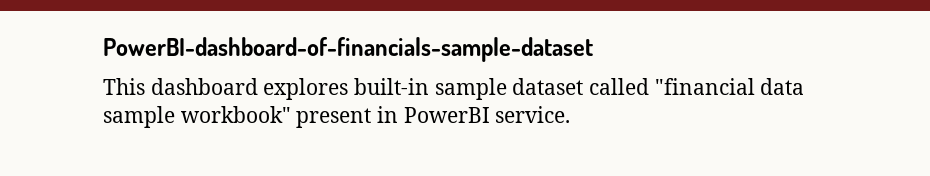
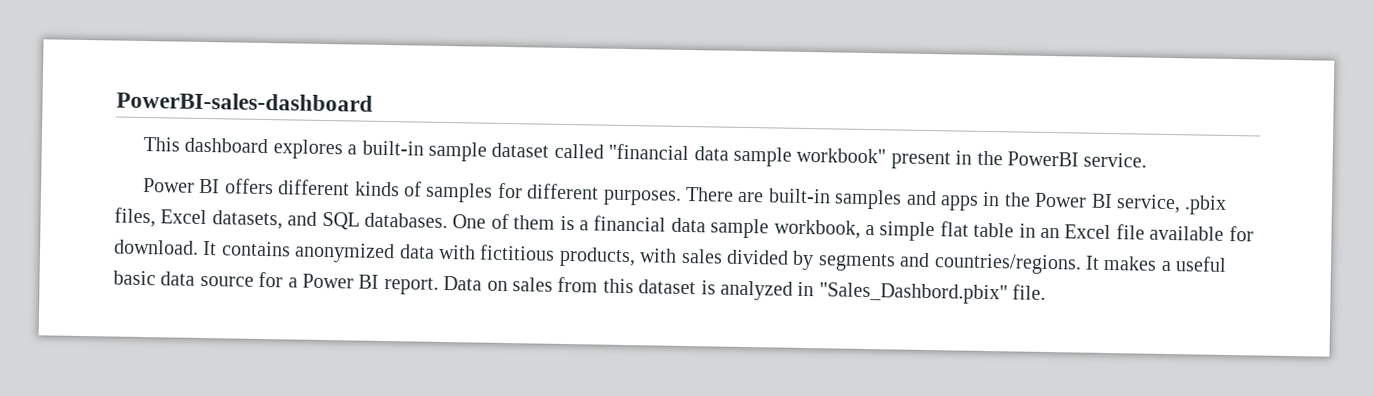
[103,37,593,62] PowerBI-dashboard-of-financials-sample-dataset -> [116,91,373,112] PowerBI-sales-dashboard
(349, 89) none -> [347,144,358,155] a
(399, 114) none -> [976,150,1003,166] the
(571, 114) none -> [143,177,1228,215] [114,207,1254,242] [114,239,1228,275] [113,270,1047,305] // Power BI offers different kinds of samples for different purposes. There are built-in samples and apps in the Power BI service, .pbix files, Excel datasets, and SQL databases. One of them is a financial data sample workbook, a simple flat table in an Excel file available for download. It contains anonymized data with fictitious products, with sales divided by segments and countries/regions. It makes a useful basic data source for a Power BI report. Data on sales from this dataset is analyzed in "Sales_Dashbord.pbix" file.

